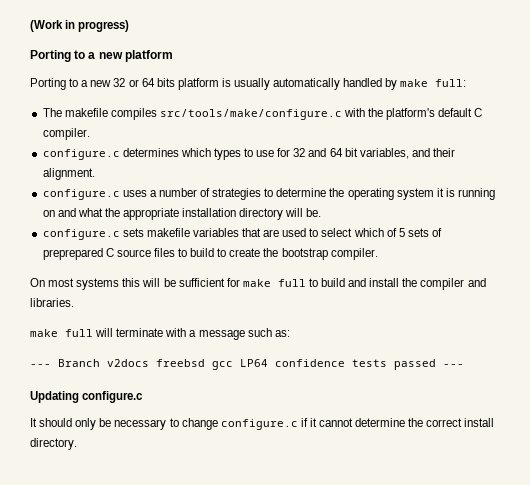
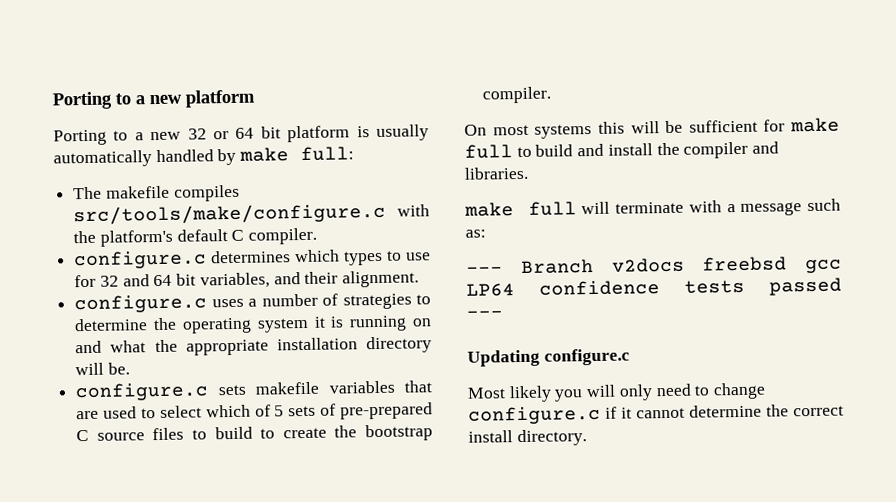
[30,20,130,32] (Work in progress) // -> (52, 100) none
[156,78,175,87] bits -> [260,126,281,139] bit
[42,248,103,260] preprepared -> [340,402,433,420] pre-prepared
[30,418,167,430] It should only be necessary -> [467,383,692,403] Most likely you will only need

